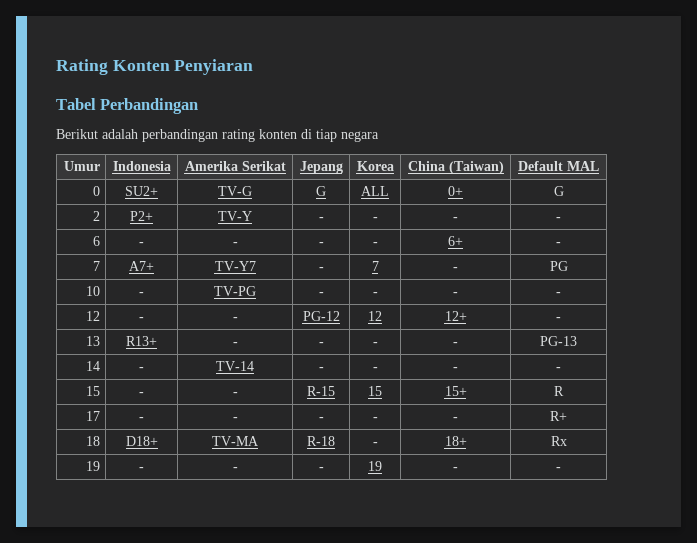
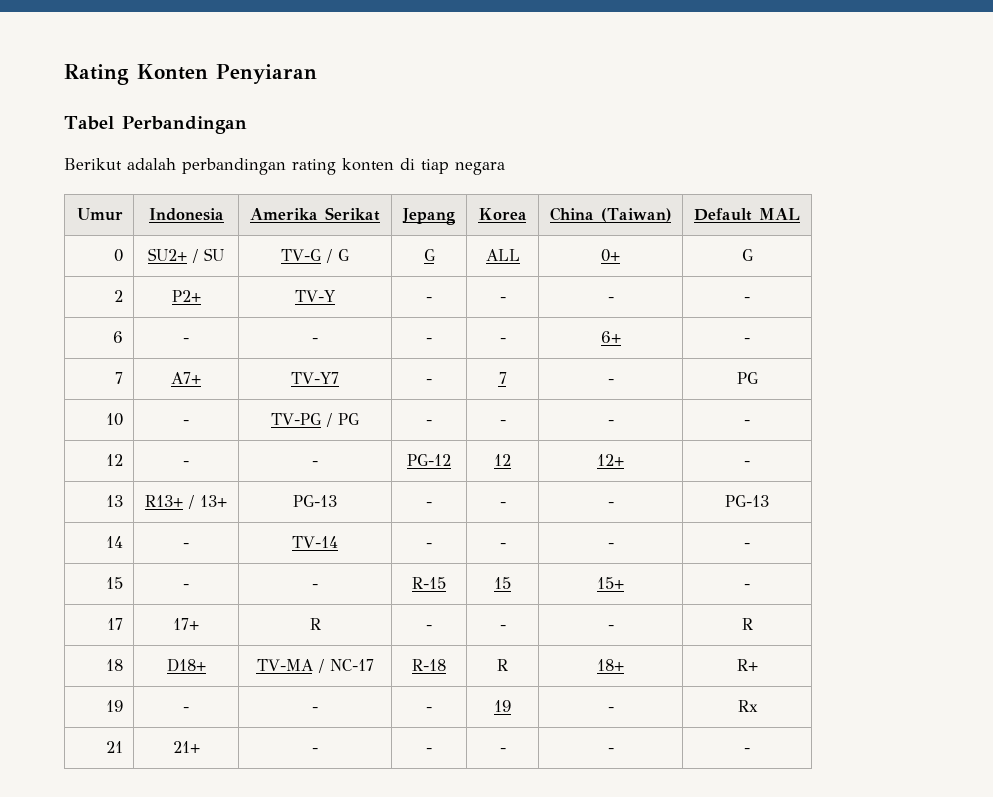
(158, 191) none -> [192,248,224,263] / SU
(252, 191) none -> [326,249,349,263] / G
(256, 291) none -> [326,413,359,427] / PG
[232,342,238,346] | - -> [188,495,227,509] [293,495,337,507] / 13+ | PG-13
[554,386,564,396] R -> [744,584,750,589] -
[139,417,144,421] [232,417,238,421] [318,417,324,421] [372,417,378,421] [453,417,459,421] [550,411,567,421] | - | - | - | - | - | R+ -> [173,618,199,630] [309,618,321,630] [426,625,432,630] [499,625,506,630] [607,625,614,630] [741,618,753,630] | 17+ | R | - | - | - | R
(259, 441) none -> [317,659,374,673] / NC-17
[372,442,378,446] - -> [497,659,508,671] R
[550,436,567,446] Rx -> [736,659,758,671] R+
(459, 469) none -> [737,700,758,712] [105,741,123,753] [172,741,200,753] [312,748,318,753] [426,748,432,753] [499,748,506,753] [607,748,614,753] | Rx // 21 | 21+ | - | - | - | -

